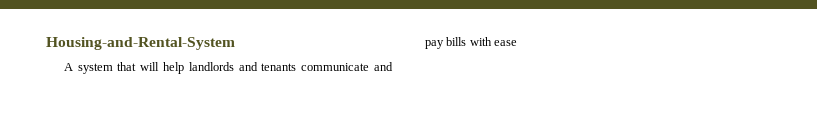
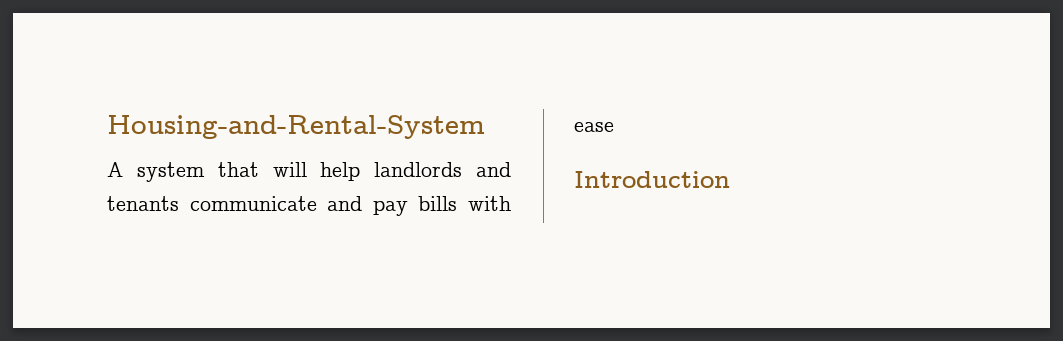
(518, 43) none -> [574,171,730,188] // Introduction

